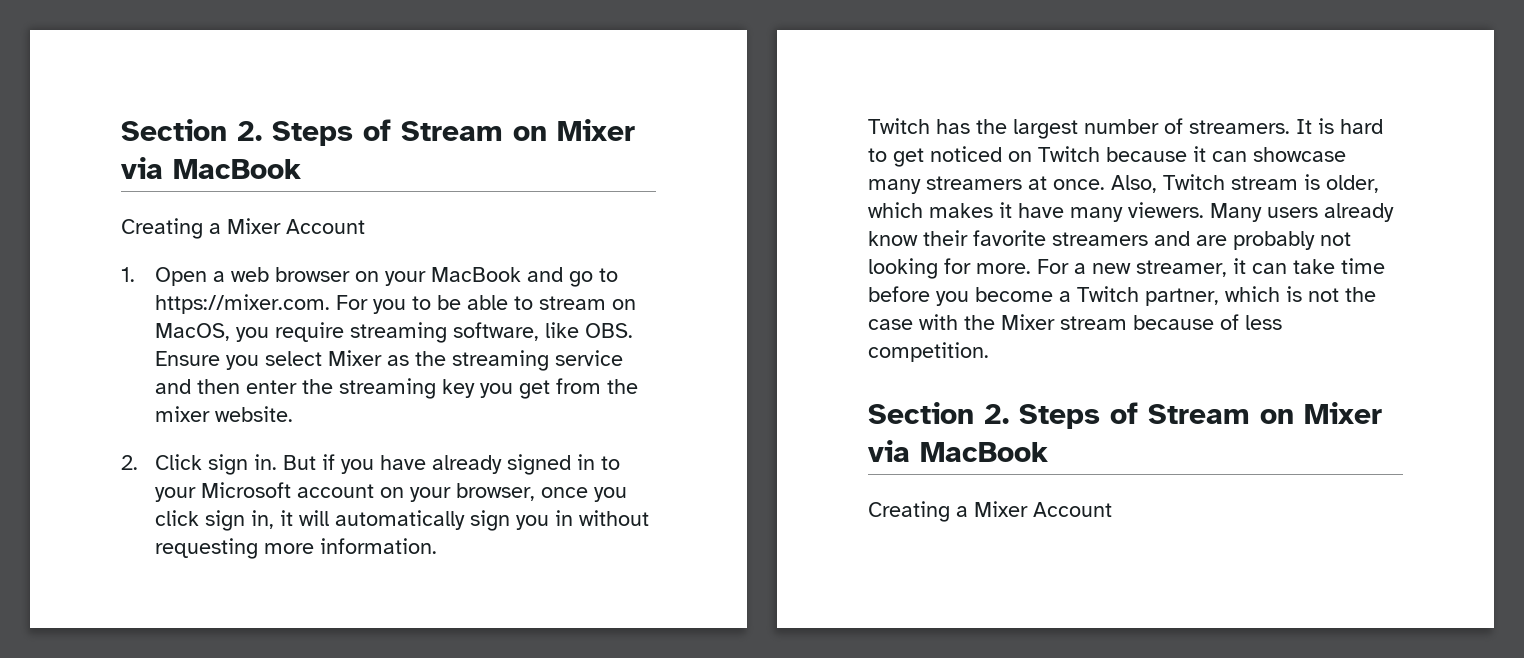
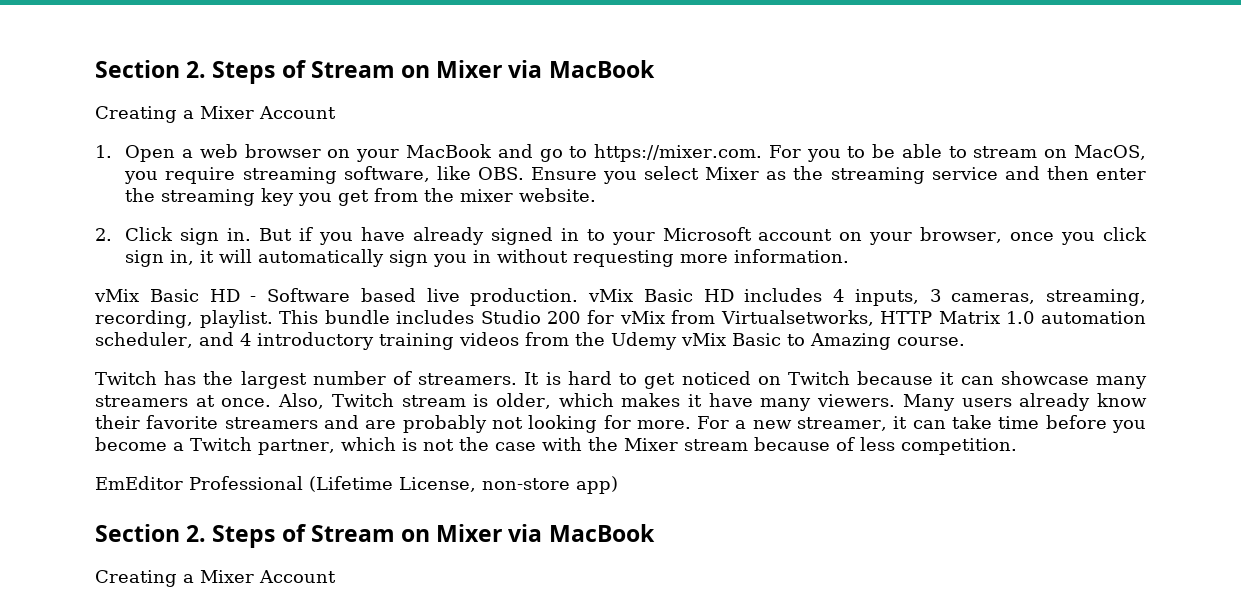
(437, 546) none -> [94,288,1146,306] [95,310,1146,328] [95,332,965,350] // vMix Basic HD - Software based live production. vMix Basic HD includes 4 inputs, 3 cameras, streaming, recording, playlist. This bundle includes Studio 200 for vMix from Virtualsetworks, HTTP Matrix 1.0 automation scheduler, and 4 introductory training videos from the Udemy vMix Basic to Amazing course.
(989, 352) none -> [95,476,618,494] // EmEditor Professional (Lifetime License, non-store app)

